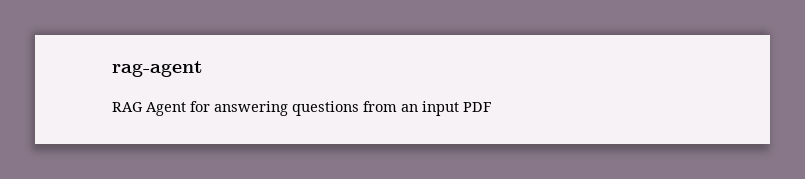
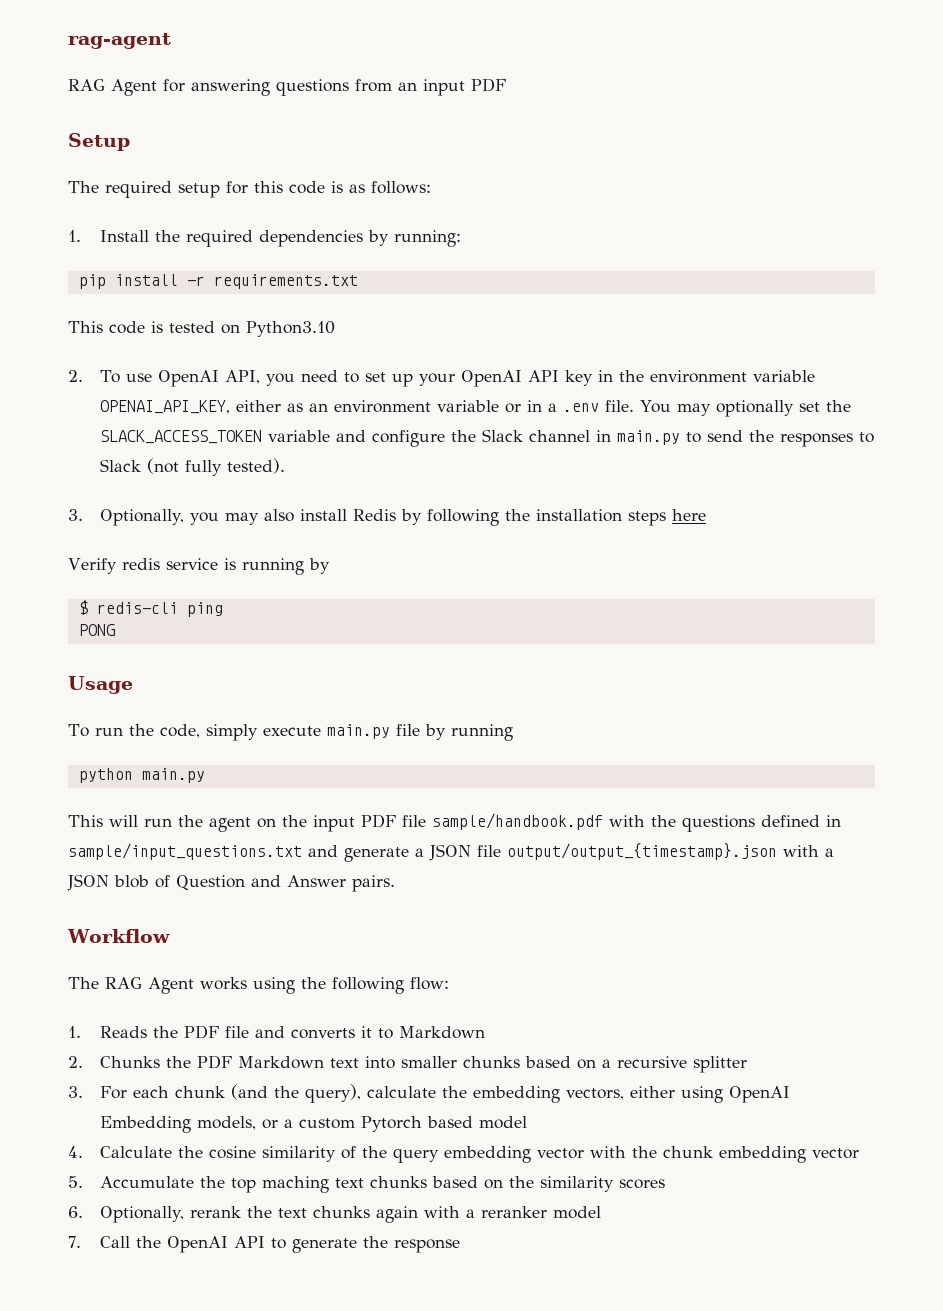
(492, 107) none -> [68,133,130,151] [68,181,431,198] [68,230,461,247] [78,274,358,289] [68,321,335,337] [68,370,816,387] [99,400,852,417] [99,429,874,447] [99,458,285,476] [68,509,707,526] [68,558,330,575] [78,600,223,617] [78,624,115,636] [68,676,133,694] [68,724,513,741] [78,768,205,783] [68,813,841,832] [68,843,834,862] [67,874,395,892] [67,929,170,943] [68,977,449,994] [68,1025,485,1039] [68,1055,747,1073] [68,1084,790,1103] [99,1116,527,1133] [68,1146,859,1163] [68,1176,665,1193] [68,1206,602,1223] [68,1236,460,1253] // Setup // The required setup for this code is as follows: // 1. Install the required dependencies by running: // pip install -r requirements.txt // This code is tested on Python3.10 // 2. To use OpenAI API, you need to set up your OpenAI API key in the environment variable OPENAI_API_KEY, either as an environment variable or in a .env file. You may optionally set the SLACK_ACCESS_TOKEN variable and configure the Slack channel in main.py to send the responses to Slack (not fully tested). // 3. Optionally, you may also install Redis by following the installation steps here // Verify redis service is running by // $ redis-cli ping // PONG // Usage // To run the code, simply execute main.py file by running // python main.py // This will run the agent on the input PDF file sample/handbook.pdf with the questions defined in sample/input_questions.txt and generate a JSON file output/output_{timestamp}.json with a JSON blob of Question and Answer pairs. // Workflow // The RAG Agent works using the following flow: // 1. Reads the PDF file and converts it to Markdown // 2. Chunks the PDF Markdown text into smaller chunks based on a recursive splitter // 3. For each chunk (and the query), calculate the embedding vectors, either using OpenAI Embedding models, or a custom Pytorch based model // 4. Calculate the cosine similarity of the query embedding vector with the chunk embedding vector // 5. Accumulate the top maching text chunks based on the similarity scores // 6. Optionally, rerank the text chunks again with a reranker model // 7. Call the OpenAI API to generate the response

